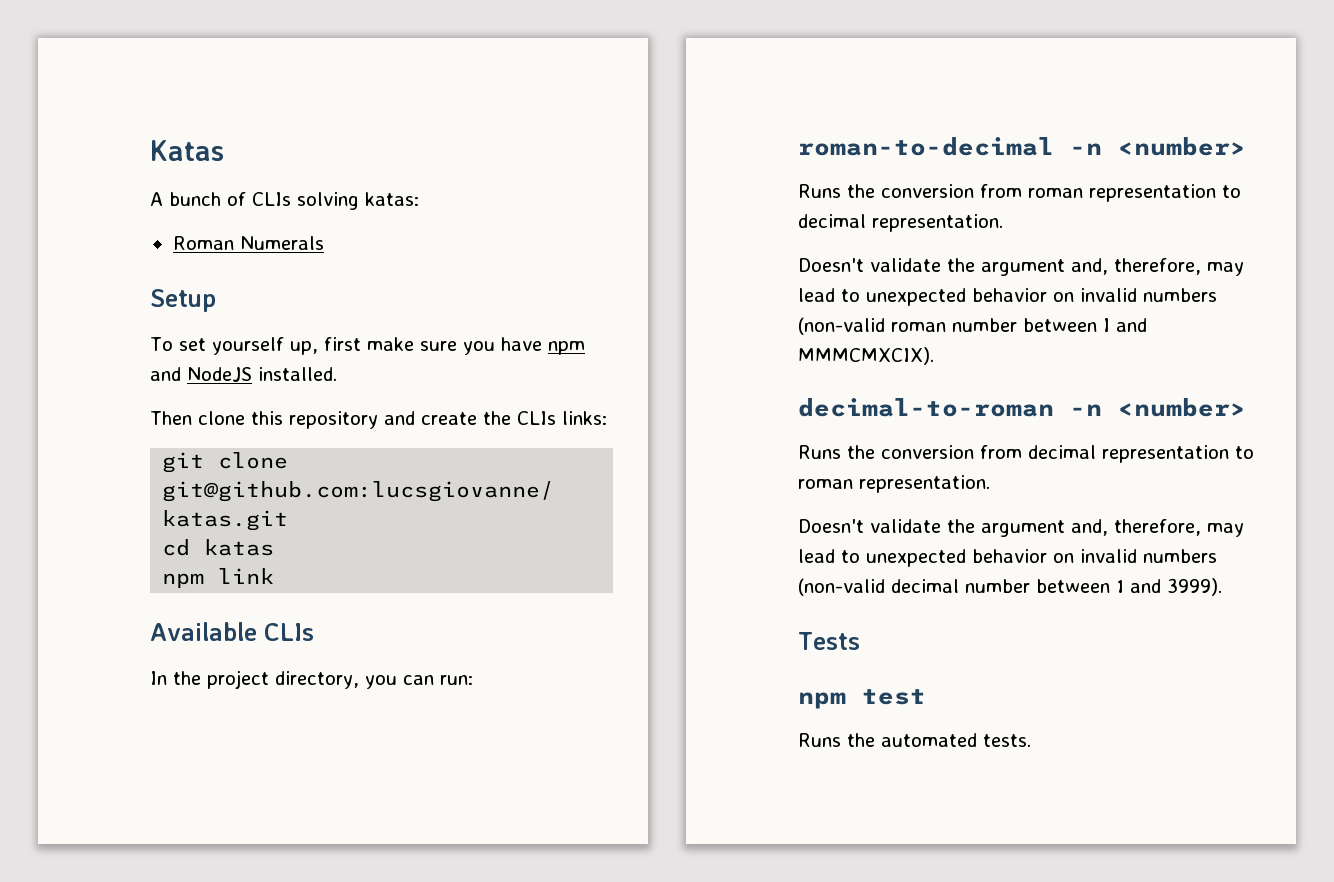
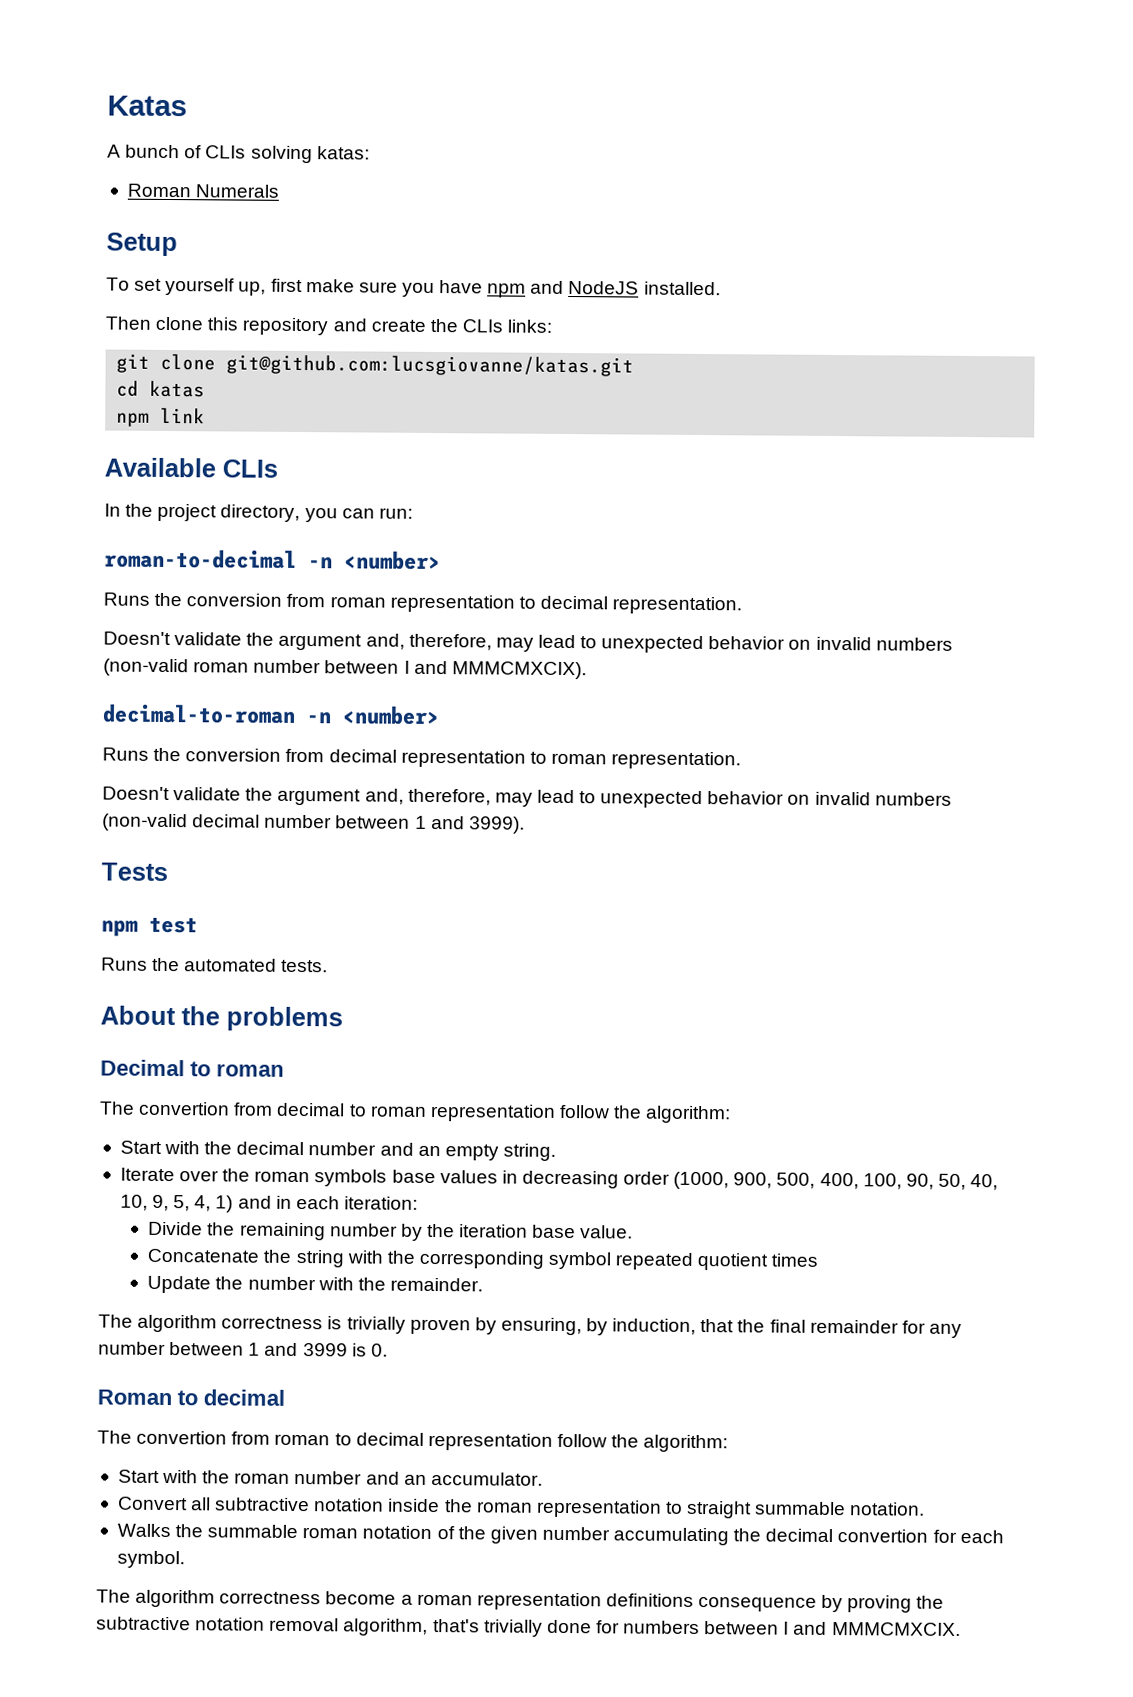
(1031, 740) none -> [100,1005,343,1032] [100,1059,284,1077] [99,1101,732,1124] [119,1140,556,1161] [119,1167,999,1191] [119,1194,418,1213] [148,1221,634,1241] [147,1248,819,1271] [147,1275,483,1294] [98,1314,962,1338] [98,1341,388,1357] [97,1389,285,1406] [97,1430,729,1453] [117,1469,543,1486] [117,1496,926,1519] [116,1523,1004,1546] [116,1550,185,1569] [96,1589,945,1613] [96,1616,961,1637] // About the problems // Decimal to roman // The convertion from decimal to roman representation follow the algorithm: // Start with the decimal number and an empty string. // Iterate over the roman symbols base values in decreasing order (1000, 900, 500, 400, 100, 90, 50, 40, 10, 9, 5, 4, 1) and in each iteration: // Divide the remaining number by the iteration base value. // Concatenate the string with the corresponding symbol repeated quotient times // Update the number with the remainder. // The algorithm correctness is trivially proven by ensuring, by induction, that the final remainder for any number between 1 and 3999 is 0. // Roman to decimal // The convertion from roman to decimal representation follow the algorithm: // Start with the roman number and an accumulator. // Convert all subtractive notation inside the roman representation to straight summable notation. // Walks the summable roman notation of the given number accumulating the decimal convertion for each symbol. // The algorithm correctness become a roman representation definitions consequence by proving the subtractive notation removal algorithm, that's trivially done for numbers between I and MMMCMXCIX.

